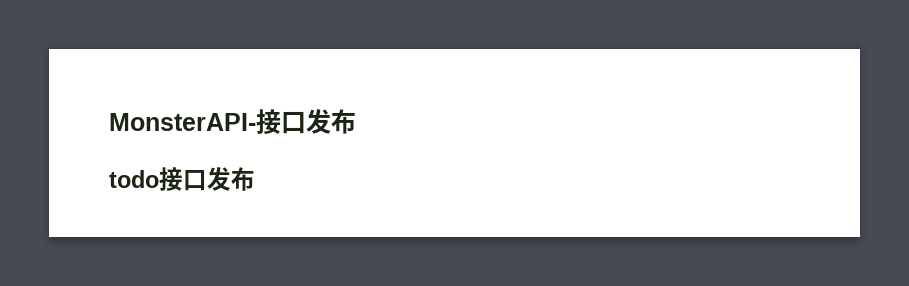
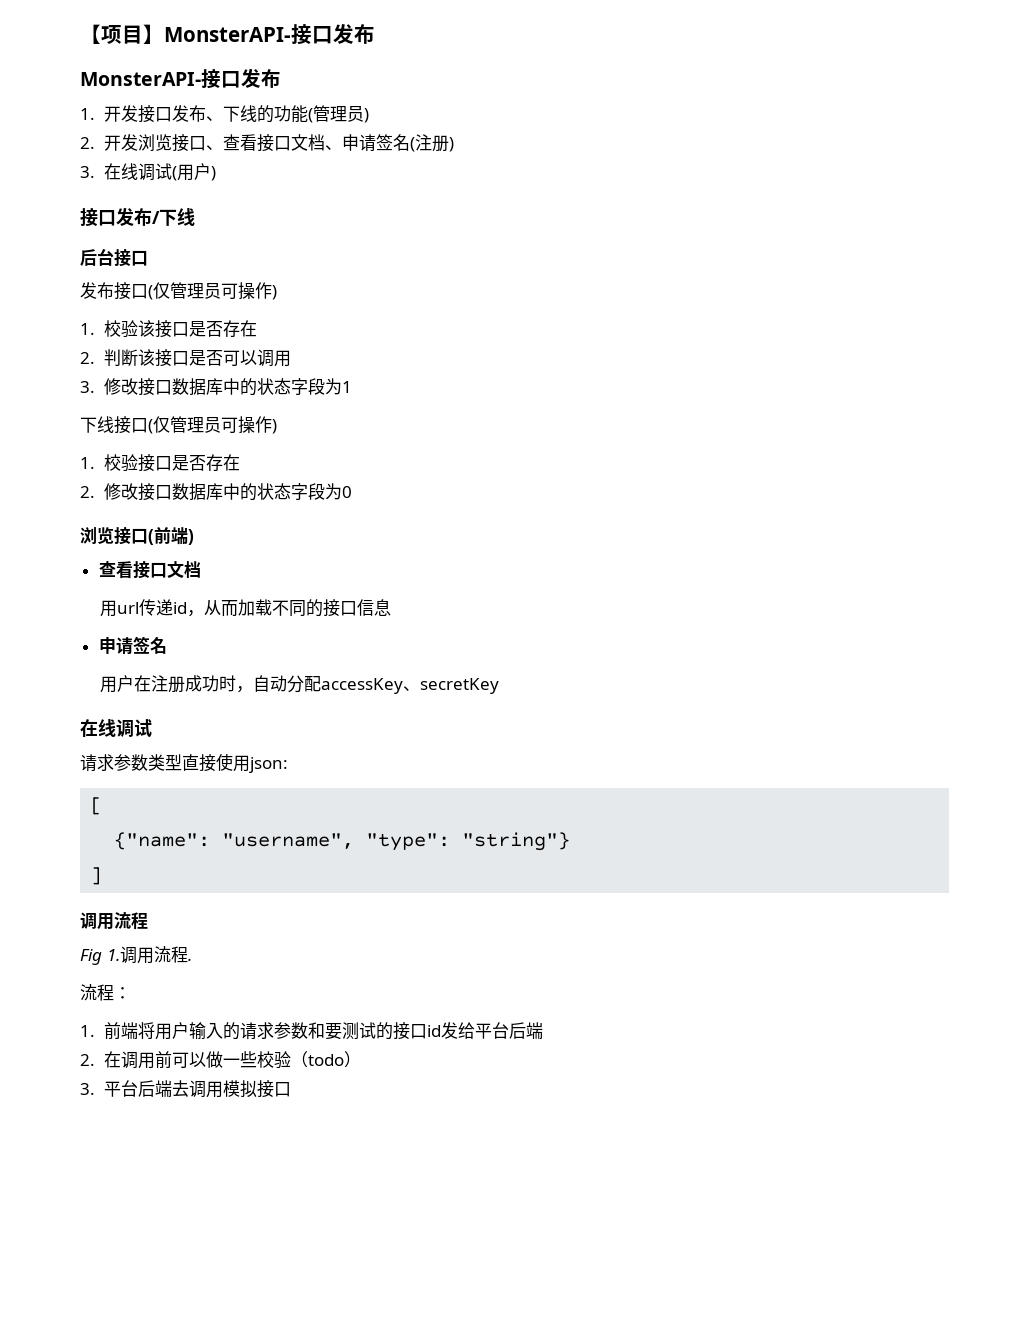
[109,109,356,134] [109,167,255,191] MonsterAPI-接口发布 // todo接口发布 -> [80,24,375,45] [80,68,281,89] [80,105,369,123] [80,134,454,152] [80,163,216,181] [80,207,195,227] [80,248,148,267] [80,282,277,300] [80,320,257,338] [80,349,291,367] [80,378,352,396] [80,416,277,434] [80,454,240,472] [80,483,352,501] [80,527,194,545] [98,561,201,579] [99,599,391,617] [98,636,167,655] [99,675,499,694] [80,719,152,737] [80,753,288,773] [90,797,103,815] [114,832,571,851] [90,867,103,885] [80,912,148,930] [80,946,192,965] [80,984,131,1001] [80,1022,543,1040] [80,1051,361,1069] [80,1080,291,1098] 【项目】MonsterAPI-接口发布 // MonsterAPI-接口发布 // 1.开发接口发布、下线的功能(管理员) // 2.开发浏览接口、查看接口文档、申请签名(注册) // 3.在线调试(用户) // 接口发布/下线 // 后台接口 // 发布接口(仅管理员可操作) // 1.校验该接口是否存在 // 2.判断该接口是否可以调用 // 3.修改接口数据库中的状态字段为1 // 下线接口(仅管理员可操作) // 1.校验接口是否存在 // 2.修改接口数据库中的状态字段为0 // 浏览接口(前端) // 查看接口文档 // 用url传递id，从而加载不同的接口信息 // 申请签名 // 用户在注册成功时，自动分配accessKey、secretKey // 在线调试 // 请求参数类型直接使用json: // [ // {"name": "username", "type": "string"} // ] // 调用流程 // Fig 1.调用流程. // 流程： // 1.前端将用户输入的请求参数和要测试的接口id发给平台后端 // 2.在调用前可以做一些校验（todo） // 3.平台后端去调用模拟接口

